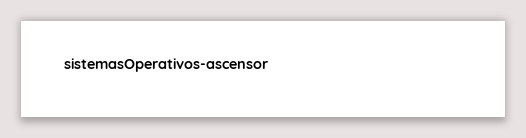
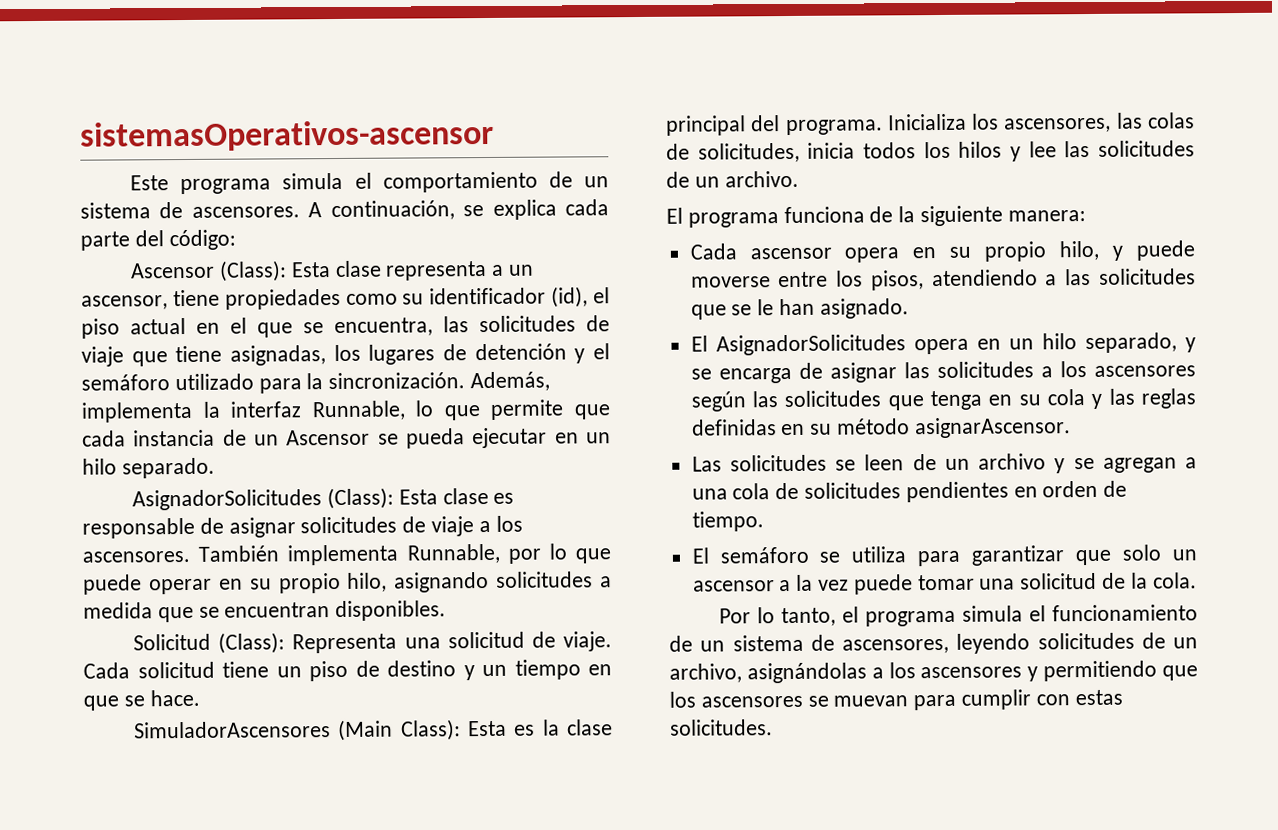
(268, 65) none -> [130,171,609,195] [80,199,609,221] [80,229,236,251] [130,260,534,282] [81,286,610,310] [81,315,610,339] [81,343,610,367] [81,371,551,394] [81,399,611,423] [82,427,611,449] [82,457,215,479] [132,487,515,511] [82,515,523,539] [82,543,611,566] [83,571,612,595] [83,600,447,623] [133,631,612,654] [83,659,612,682] [83,689,200,711] [134,719,613,742] [666,112,1195,136] [666,140,1195,163] [666,170,799,188] [666,205,1086,228] [689,240,1195,263] [690,268,1196,291] [690,298,909,320] [690,332,1196,356] [690,361,1196,384] [690,388,1196,412] [691,417,1071,439] [691,453,1197,474] [691,480,1128,503] [691,511,764,532] [691,544,1197,567] [692,572,1197,595] [719,604,1198,627] [669,632,1198,654] [669,660,1198,684] [669,689,1123,711] [670,719,773,736] // Este programa simula el comportamiento de un sistema de ascensores. A continuación, se explica cada parte del código: // Ascensor (Class): Esta clase representa a un ascensor, tiene propiedades como su identificador (id), el piso actual en el que se encuentra, las solicitudes de viaje que tiene asignadas, los lugares de detención y el semáforo utilizado para la sincronización. Además, implementa la interfaz Runnable, lo que permite que cada instancia de un Ascensor se pueda ejecutar en un hilo separado. // AsignadorSolicitudes (Class): Esta clase es responsable de asignar solicitudes de viaje a los ascensores. También implementa Runnable, por lo que puede operar en su propio hilo, asignando solicitudes a medida que se encuentran disponibles. // Solicitud (Class): Representa una solicitud de viaje. Cada solicitud tiene un piso de destino y un tiempo en que se hace. // SimuladorAscensores (Main Class): Esta es la clase principal del programa. Inicializa los ascensores, las colas de solicitudes, inicia todos los hilos y lee las solicitudes de un archivo. // El programa funciona de la siguiente manera: // Cada ascensor opera en su propio hilo, y puede moverse entre los pisos, atendiendo a las solicitudes que se le han asignado. // El AsignadorSolicitudes opera en un hilo separado, y se encarga de asignar las solicitudes a los ascensores según las solicitudes que tenga en su cola y las reglas definidas en su método asignarAscensor. // Las solicitudes se leen de un archivo y se agregan a una cola de solicitudes pendientes en orden de tiempo. // El semáforo se utiliza para garantizar que solo un ascensor a la vez puede tomar una solicitud de la cola. // Por lo tanto, el programa simula el funcionamiento de un sistema de ascensores, leyendo solicitudes de un archivo, asignándolas a los ascensores y permitiendo que los ascensores se muevan para cumplir con estas solicitudes.

